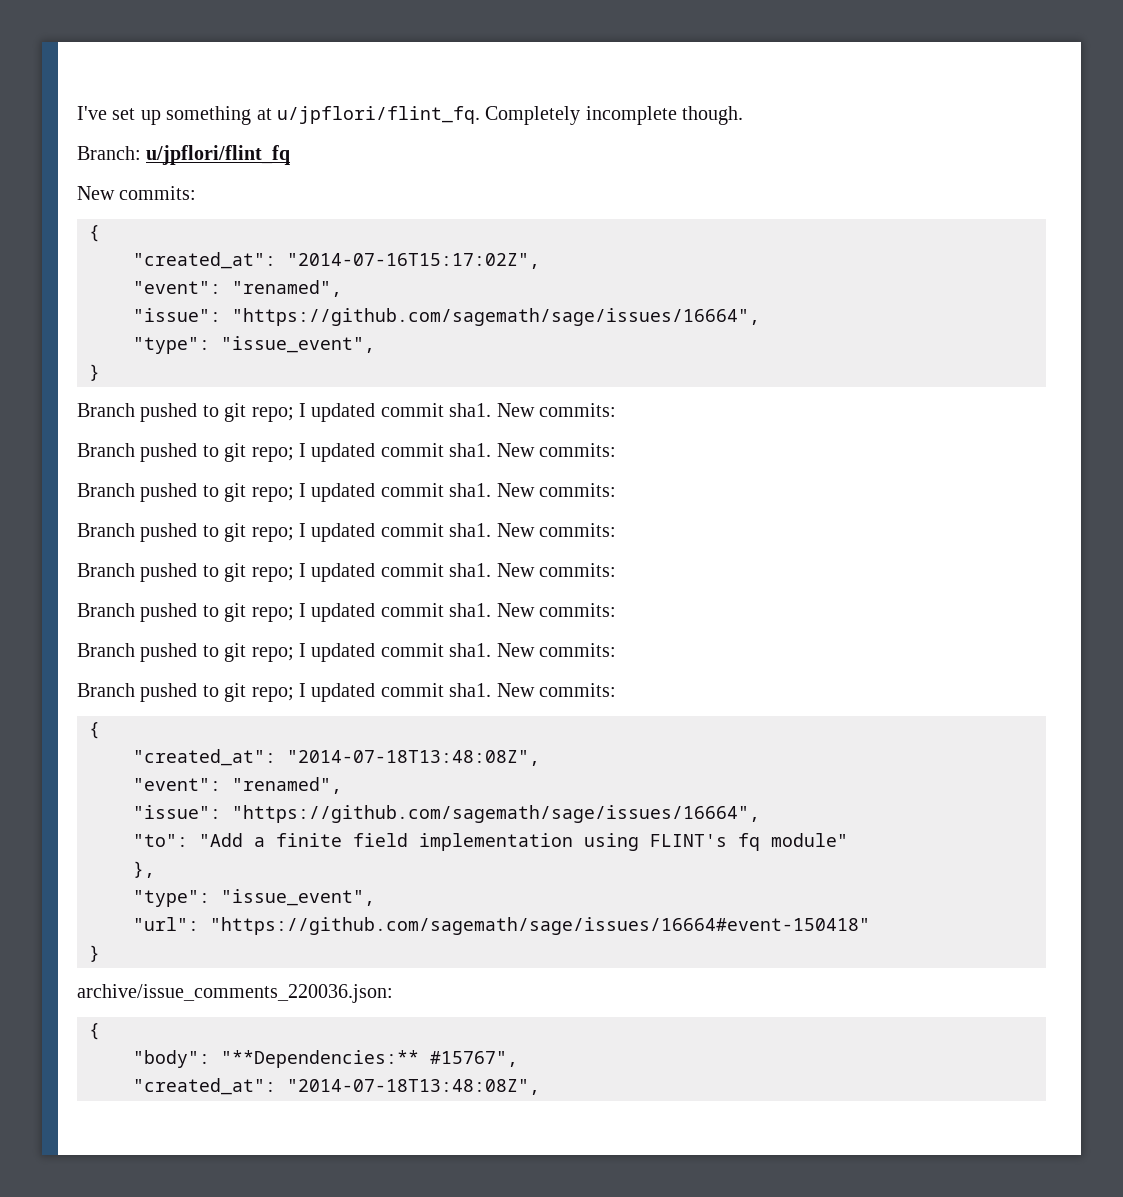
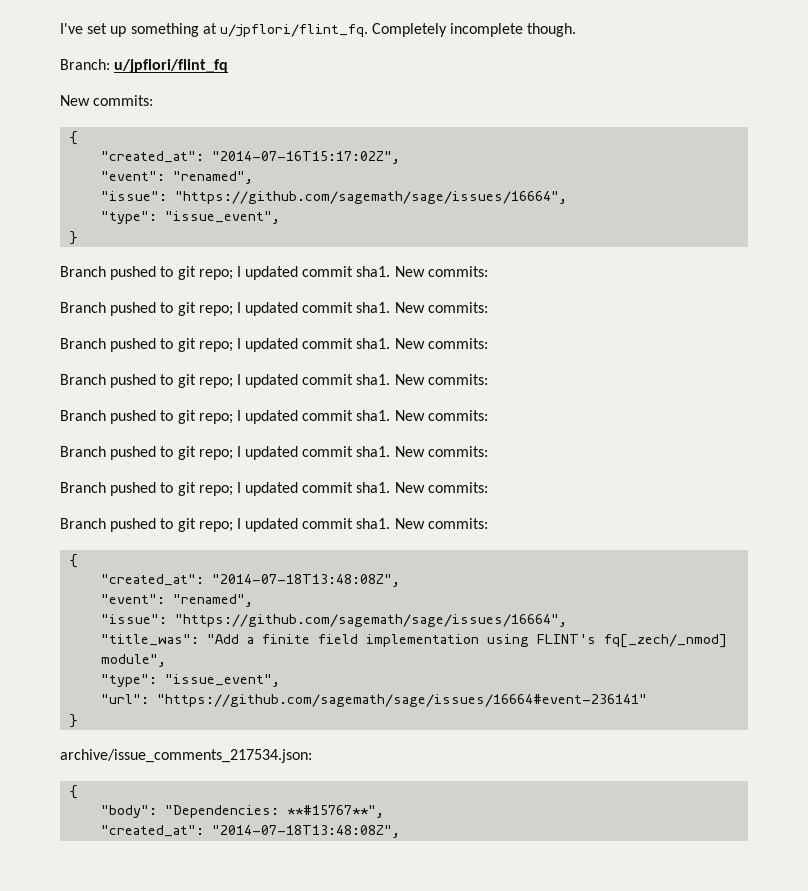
[133,834,188,847] "to": -> [101,634,200,646] "title_was":
[738,833,848,851] [133,861,155,878] fq module" // }, -> [604,634,728,648] [101,654,167,667] fq[_zech/_nmod] module",
[210,917,870,935] [89,945,100,962] [77,984,393,1003] "https://github.com/sagemath/sage/issues/16664#event-150418" // } // archive/issue_comments_220036.json: -> [157,694,648,707] [69,714,79,728] [60,749,312,763] "https://github.com/sagemath/sage/issues/16664#event-236141" // } // archive/issue_comments_217534.json:
[221,1050,518,1068] "**Dependencies:** #15767", -> [165,805,385,818] "Dependencies: **#15767**",

